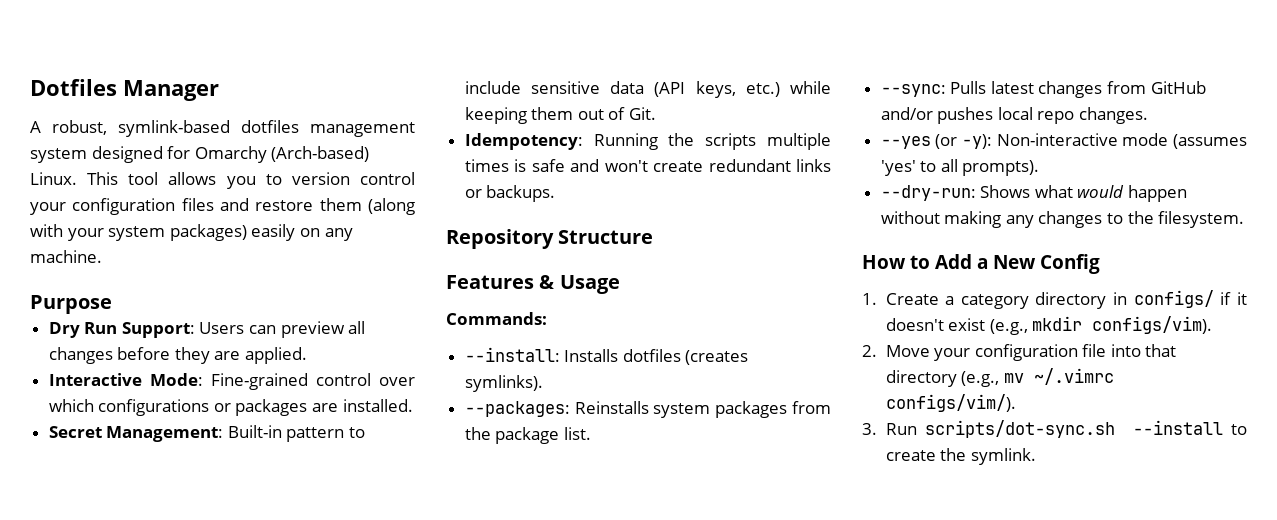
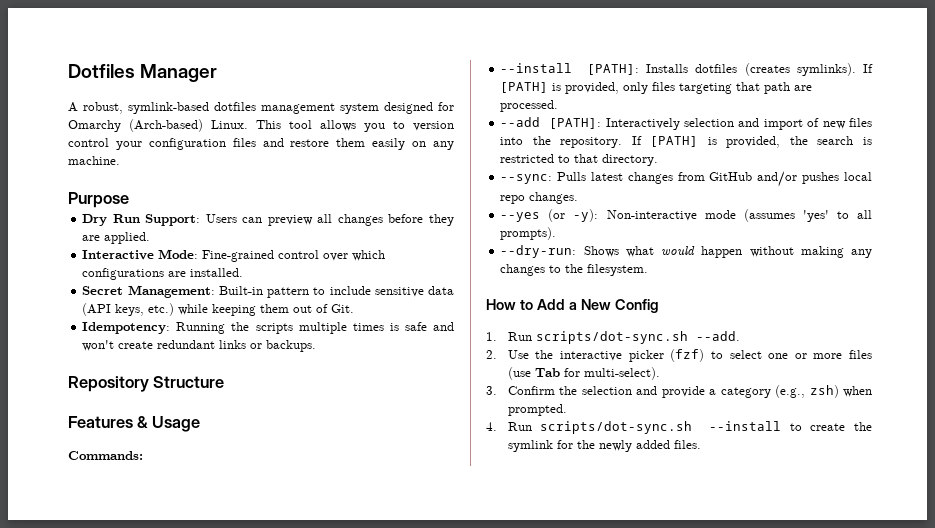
[368,198,415,215] [30,224,247,241] (along with your system packages) -> (366, 142) none
[213,399,308,416] or packages -> (165, 274) none
[464,347,560,362] --install: -> [500,63,639,75] --install [PATH]:
[464,401,831,418] [464,427,591,444] // --packages: Reinstalls system packages from the package list. -> [863,64,873,73] [500,82,813,94] [500,100,559,112] [500,117,872,130] [500,136,872,148] [500,154,659,166] If [PATH] is provided, only files targeting that path are processed. // --add [PATH]: Interactively selection and import of new files into the repository. If [PATH] is provided, the search is restricted to that directory.
[885,290,1247,309] [885,316,1213,335] [862,344,1177,361] [885,368,1114,387] [885,394,1016,412] [862,423,877,435] Create a category directory in configs/ if it doesn't exist (e.g., mkdir configs/vim). // 2. Move your configuration file into that directory (e.g., mv ~/.vimrc configs/vim/). // 3. -> [507,331,740,344] [486,349,872,362] [507,367,660,380] [486,385,872,398] [507,404,567,416] [486,422,497,431] Run scripts/dot-sync.sh --add. // 2. Use the interactive picker (fzf) to select one or more files (use Tab for multi-select). // 3. Confirm the selection and provide a category (e.g., zsh) when prompted. // 4.
[970,448,1036,465] symlink. -> [507,440,701,452] symlink for the newly added files.

